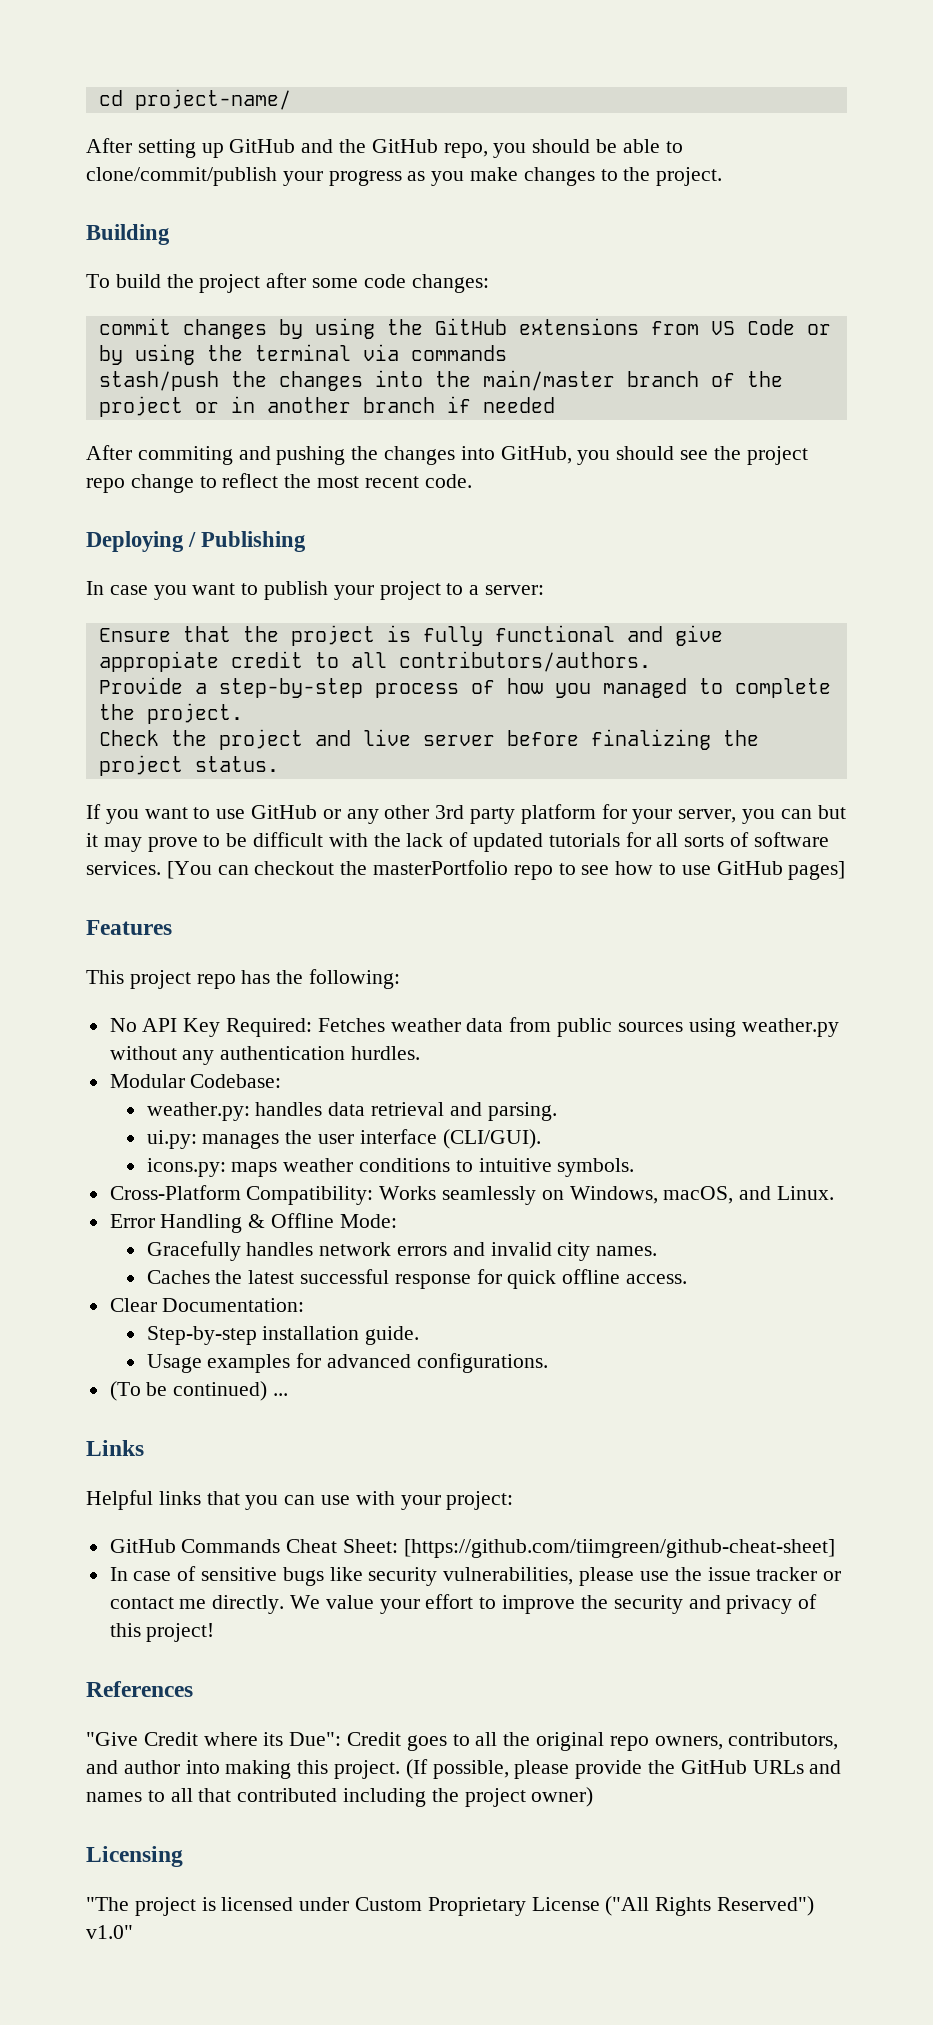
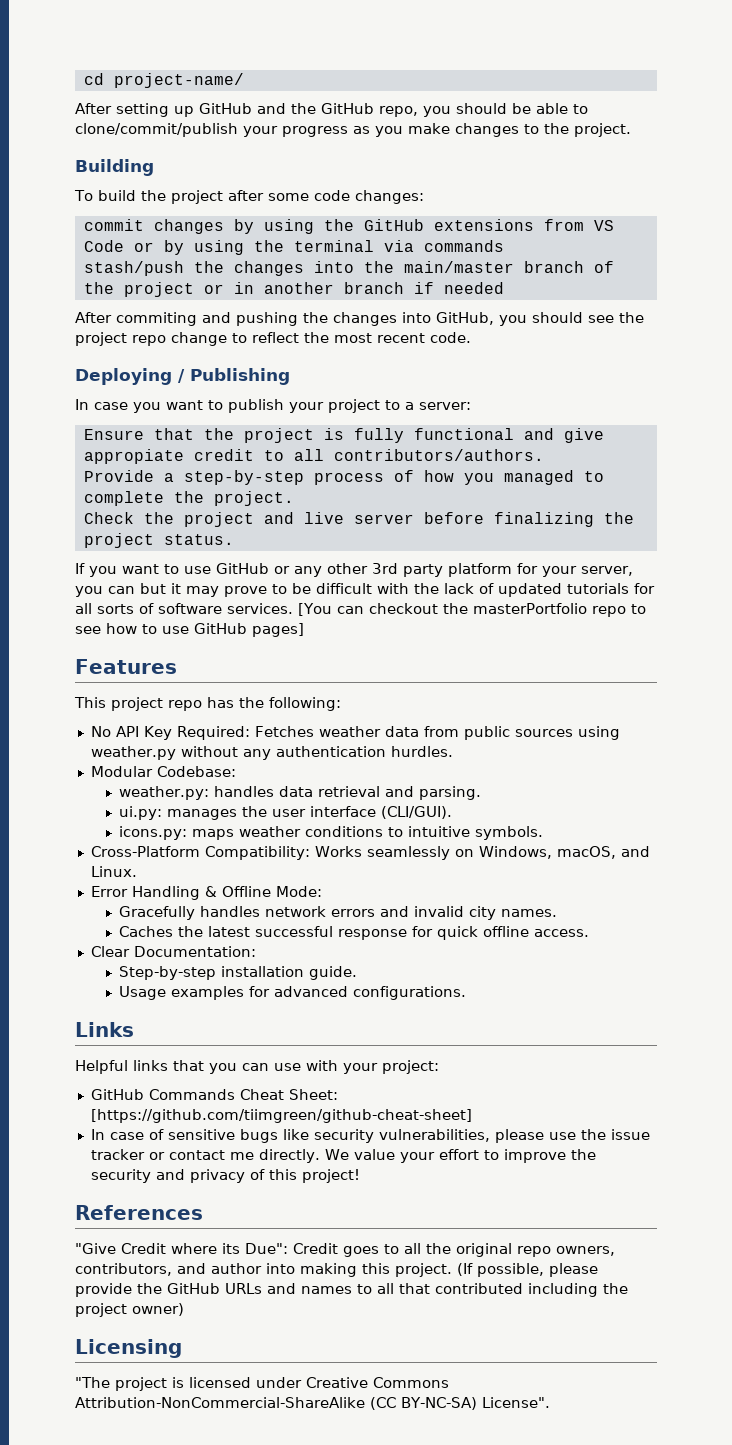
[109,1381,289,1401] // (To be continued) ... -> (467, 993) none
[355,1896,815,1916] [86,1925,133,1939] Custom Proprietary License ("All Rights Reserved") v1.0" -> [306,1377,449,1388] [75,1397,550,1410] Creative Commons Attribution-NonCommercial-ShareAlike (CC BY-NC-SA) License".

